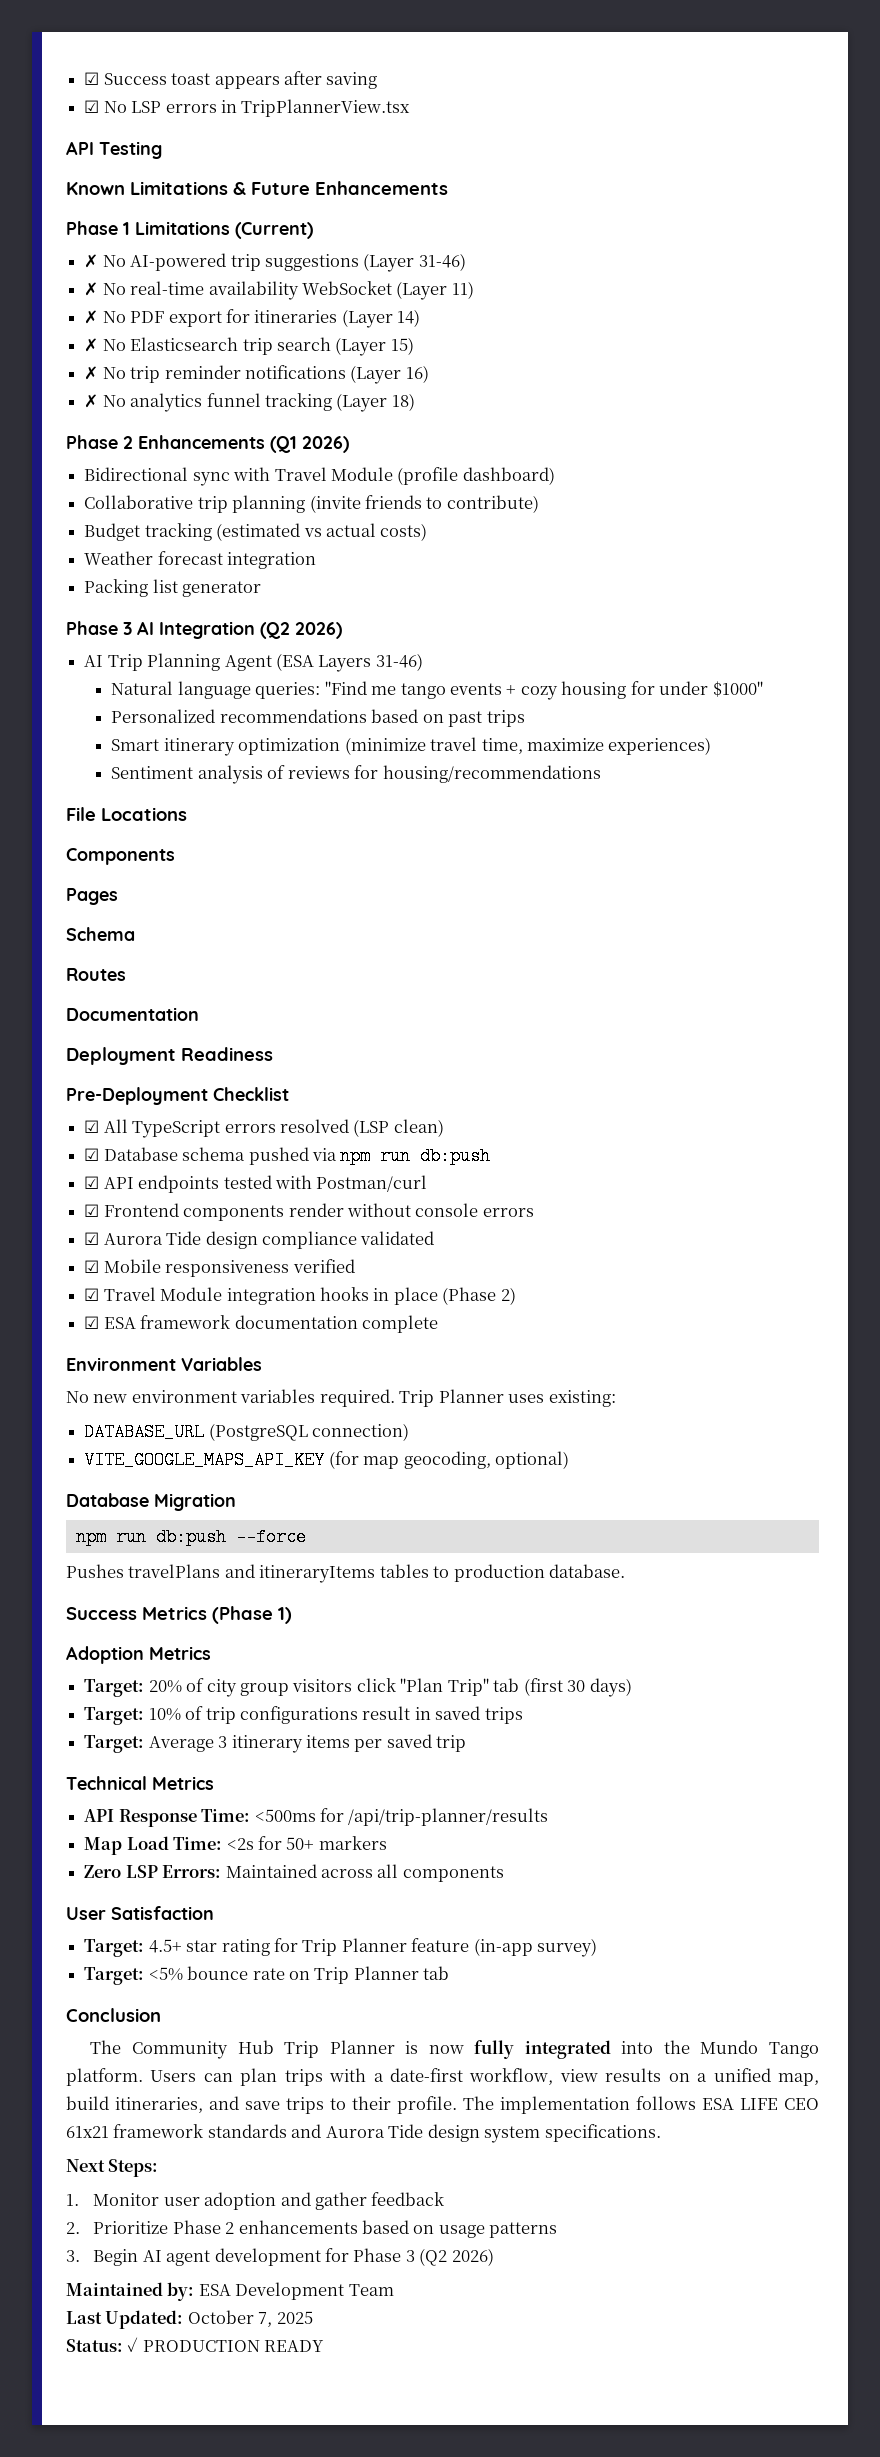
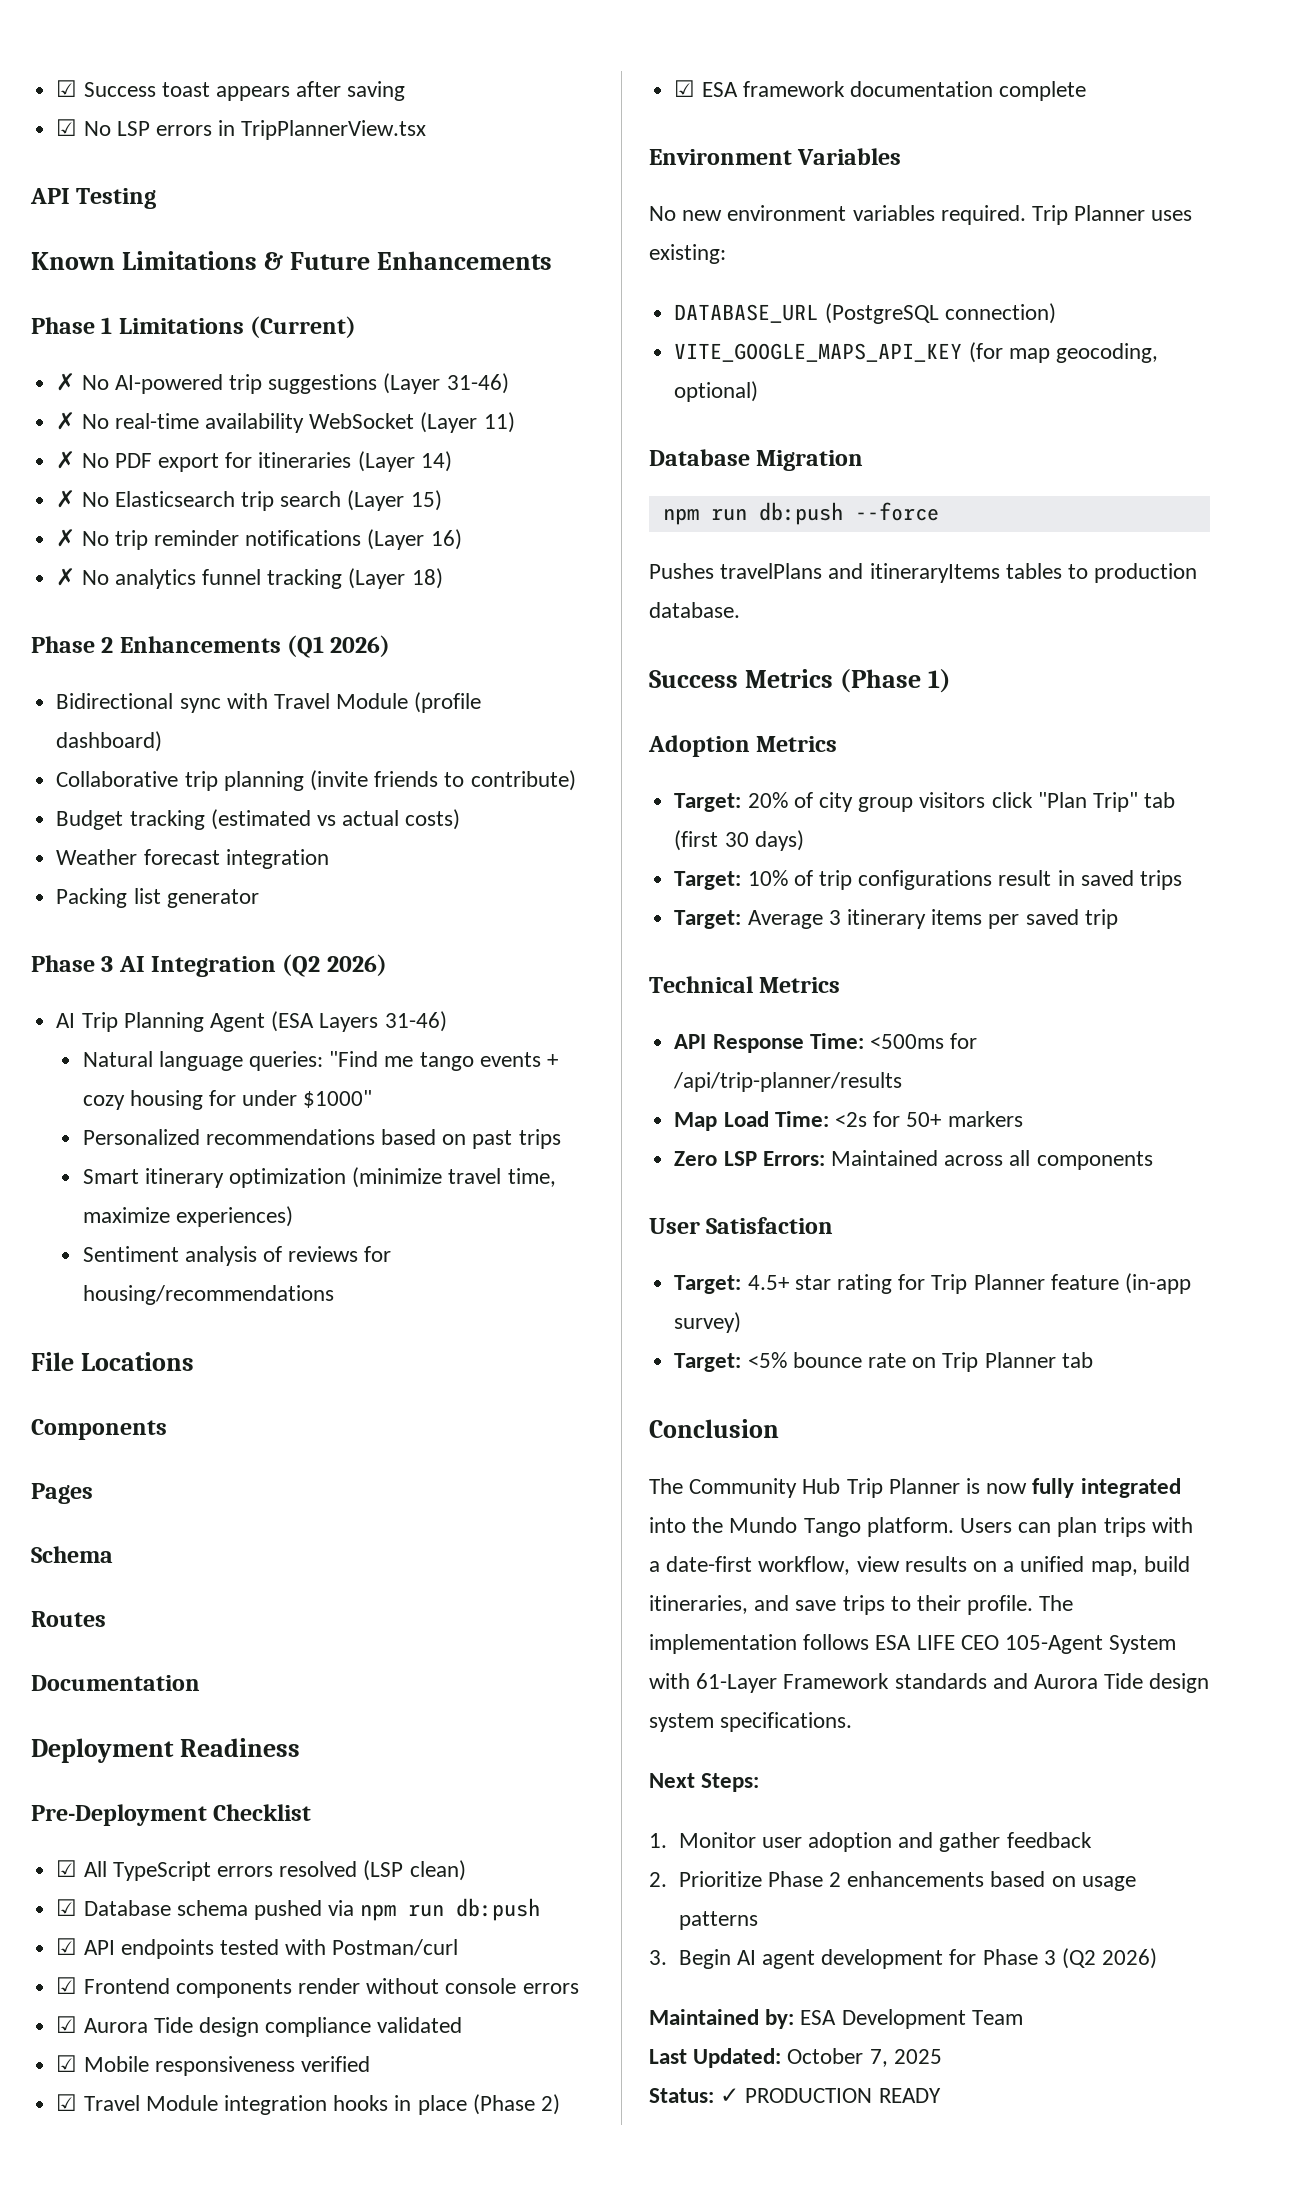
[66,2124,204,2138] 61x21 framework -> [1005,1635,1177,1654] [649,1673,890,1693] 105-Agent System with 61-Layer Framework

